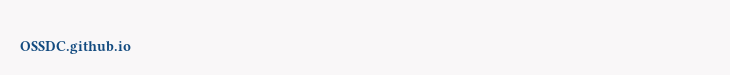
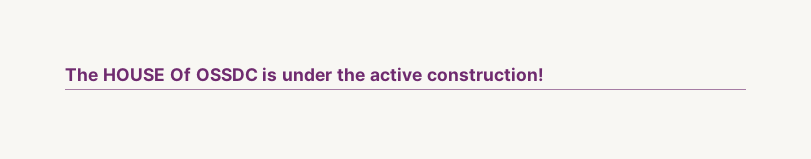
[20,41,131,54] OSSDC.github.io -> [65,67,544,82] The HOUSE Of OSSDC is under the active construction!

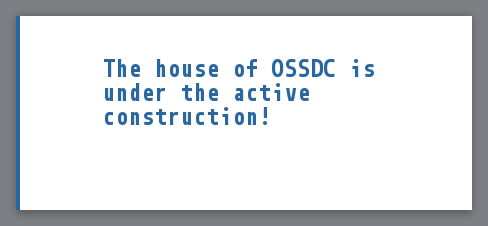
[102,67,191,82] HOUSE Of -> [154,59,258,77] house of

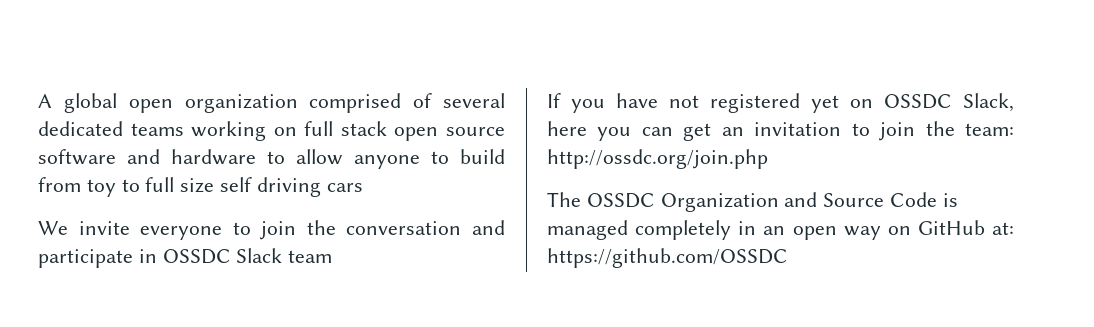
[102,59,375,77] [102,83,310,101] [102,107,271,125] The house of OSSDC is under the active construction! -> [38,93,505,113] [38,121,505,141] [38,149,505,169] [38,177,363,197] [38,220,505,240] [38,248,333,268] [547,93,1014,113] [547,121,1015,141] [547,149,768,169] [547,192,958,212] [547,220,1014,240] [547,248,788,268] A global open organization comprised of several dedicated teams working on full stack open source software and hardware to allow anyone to build from toy to full size self driving cars // We invite everyone to join the conversation and participate in OSSDC Slack team // If you have not registered yet on OSSDC Slack, here you can get an invitation to join the team: http://ossdc.org/join.php // The OSSDC Organization and Source Code is managed completely in an open way on GitHub at: https://github.com/OSSDC

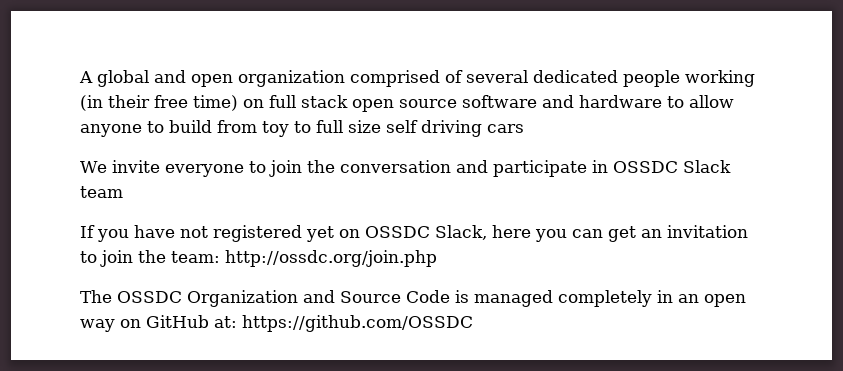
(117, 103) none -> [154,70,186,83] and
[130,121,267,141] teams working -> [623,70,755,87] [80,95,238,111] people working (in their free time)

